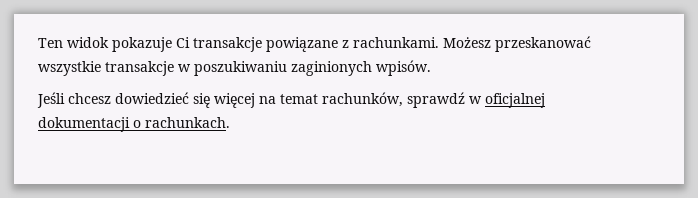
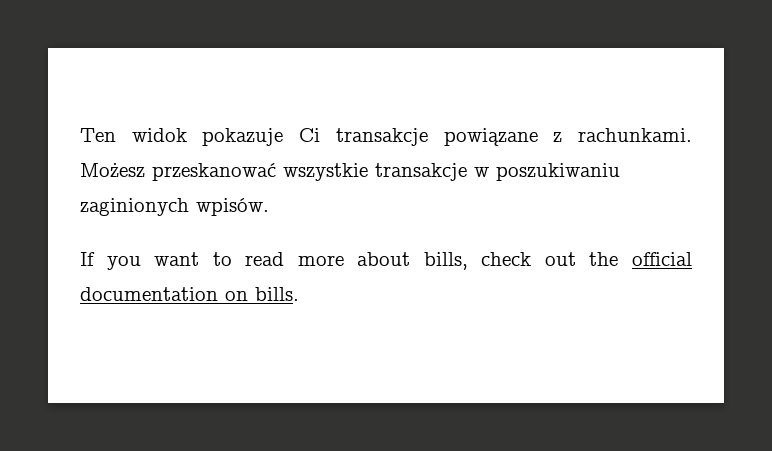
[37,92,545,108] [38,117,230,132] Jeśli chcesz dowiedzieć się więcej na temat rachunków, sprawdź w oficjalnej dokumentacji o rachunkach. -> [80,252,692,270] [80,287,299,301] If you want to read more about bills, check out the official documentation on bills.

